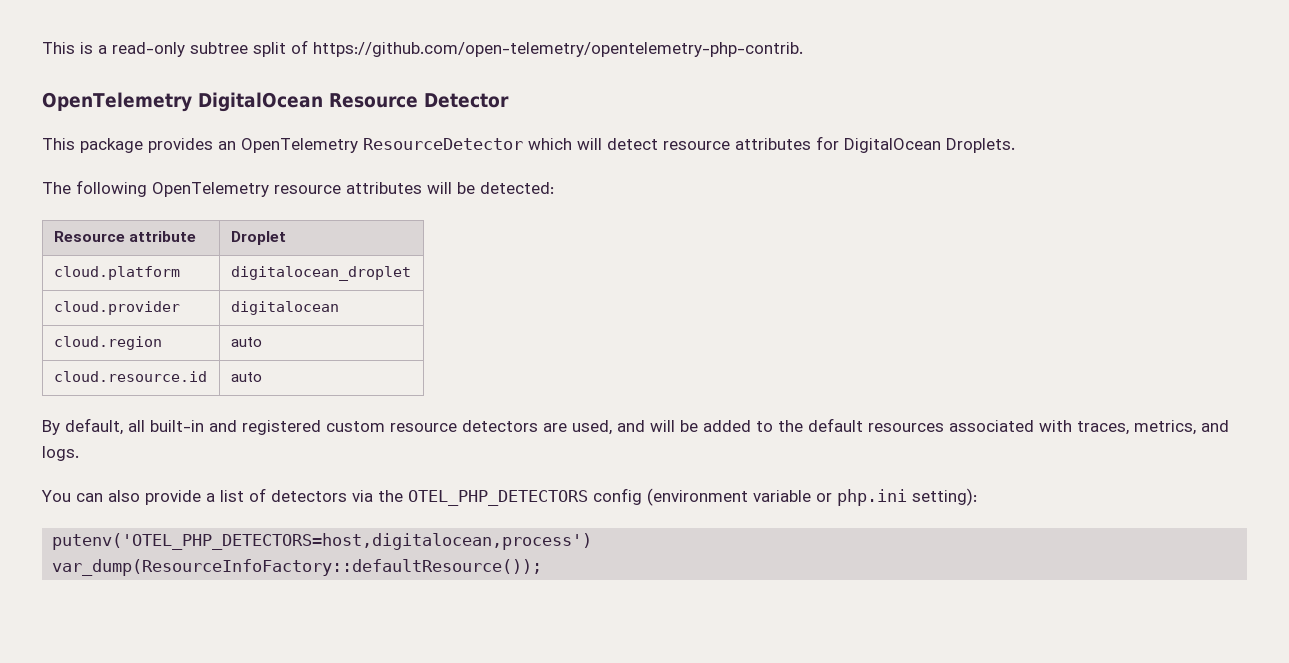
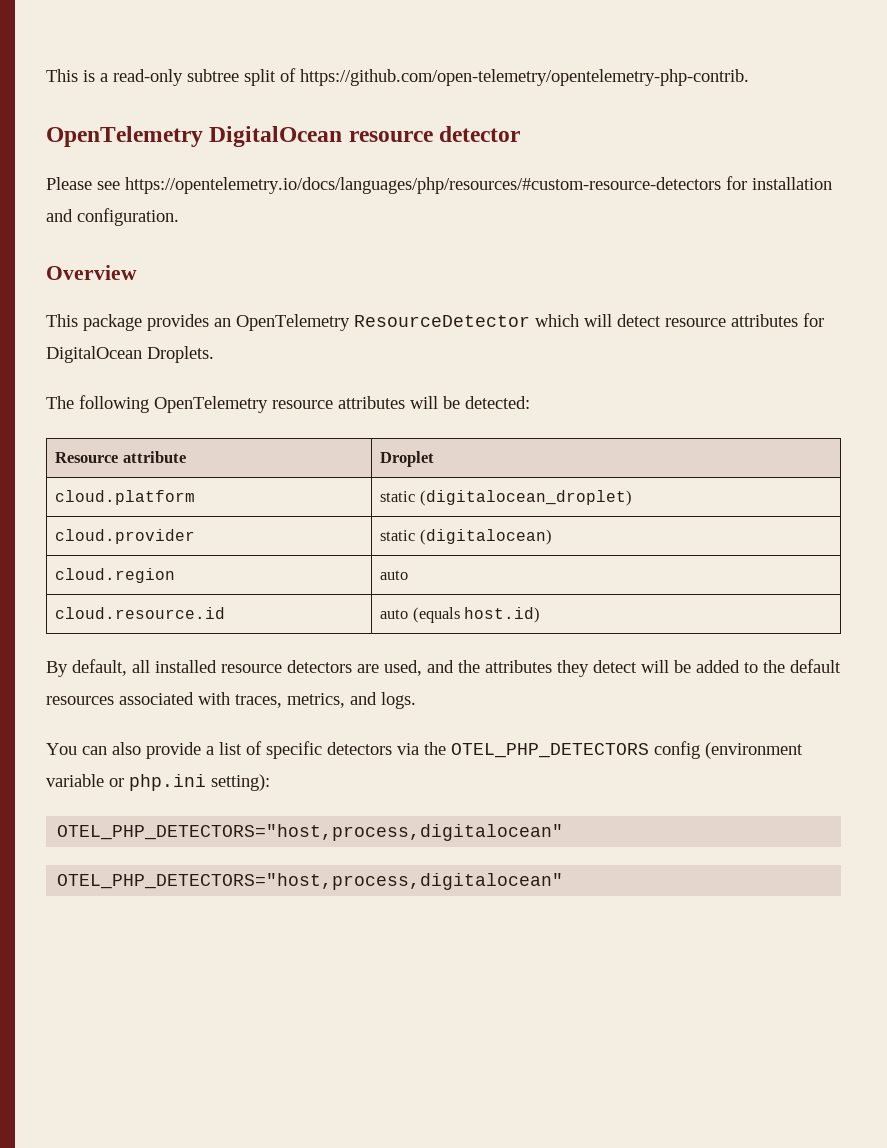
[328,93,509,108] Resource Detector -> [348,126,521,142] [46,176,832,194] [46,208,179,226] [46,265,137,280] resource detector // Please see https://opentelemetry.io/docs/languages/php/resources/#custom-resource-detectors for installation and configuration. // Overview
[230,266,411,281] digitalocean_droplet -> [380,490,632,506] static (digitalocean_droplet)
[230,301,339,315] digitalocean -> [380,529,552,545] static (digitalocean)
(262, 377) none -> [412,607,541,623] (equals host.id)
[150,420,385,435] built-in and registered custom -> [155,660,217,673] installed
(645, 426) none -> [458,660,637,677] the attributes they detect
(266, 495) none -> [266,741,322,759] specific
[52,533,593,550] [52,559,543,576] putenv('OTEL_PHP_DETECTORS=host,digitalocean,process') // var_dump(ResourceInfoFactory::defaultResource()); -> [57,824,564,841] [57,873,564,890] OTEL_PHP_DETECTORS="host,process,digitalocean" // OTEL_PHP_DETECTORS="host,process,digitalocean"

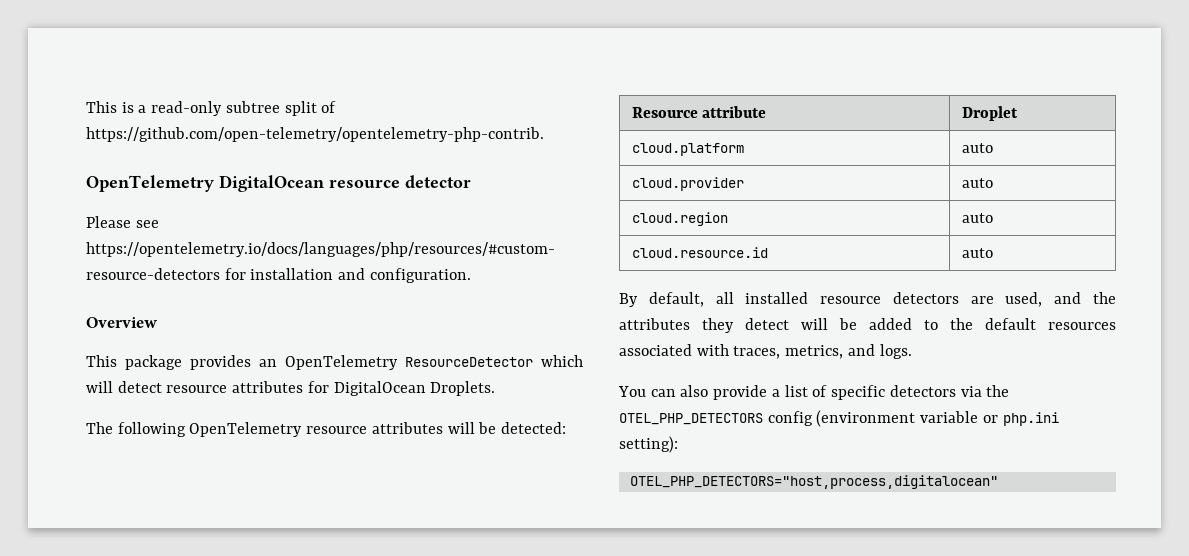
[380,490,632,506] static (digitalocean_droplet) -> [961,143,993,153] auto
[380,529,552,545] static (digitalocean) -> [961,178,993,188] auto
[412,607,541,623] (equals host.id) -> (993, 253) none
[57,873,564,890] // OTEL_PHP_DETECTORS="host,process,digitalocean" -> (998, 482) none

